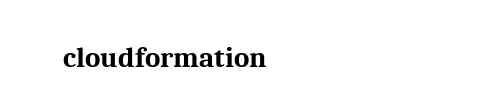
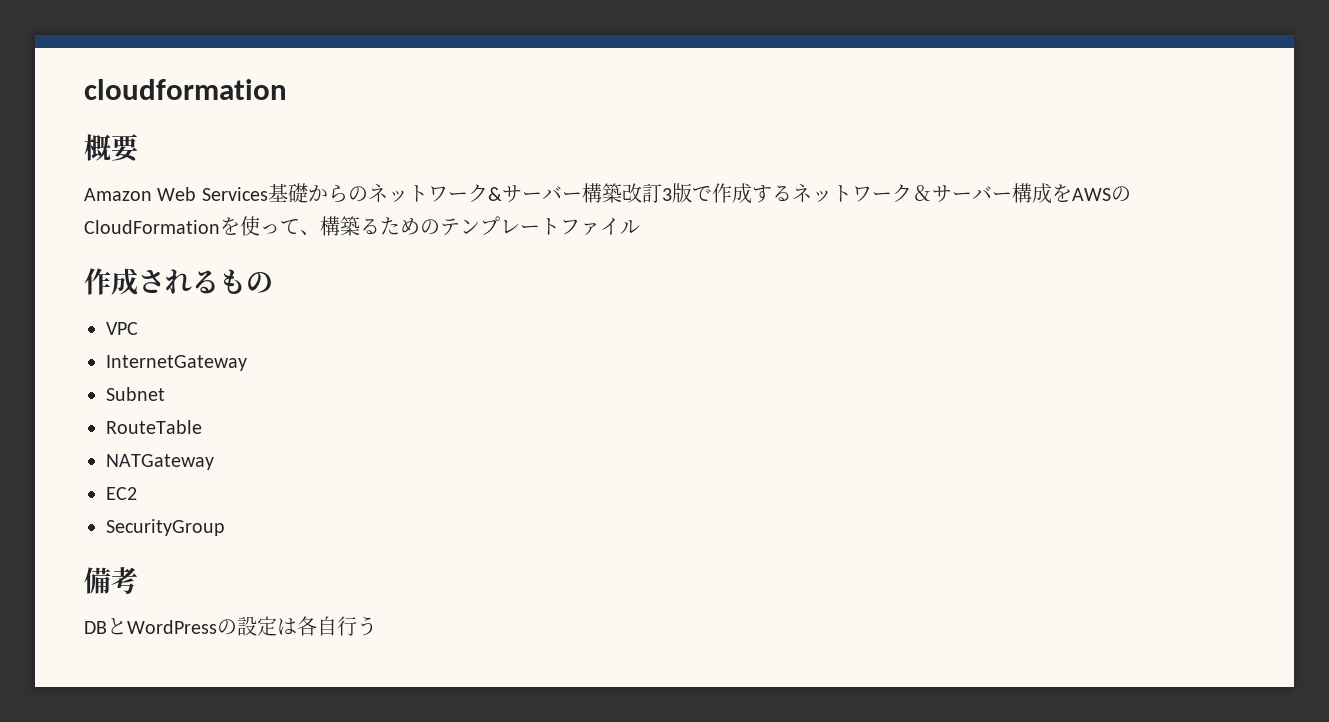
(267, 57) none -> [84,134,139,162] [84,183,1131,204] [84,216,640,236] [84,268,273,296] [106,322,138,335] [106,355,247,371] [106,387,165,401] [106,420,202,434] [106,454,214,470] [106,487,137,500] [106,519,225,536] [84,567,138,594] [84,616,377,636] // 概要 // Amazon Web Services基礎からのネットワーク&サーバー構築改訂3版で作成するネットワーク＆サーバー構成をAWSのCloudFormationを使って、構築るためのテンプレートファイル // 作成されるもの // VPC // InternetGateway // Subnet // RouteTable // NATGateway // EC2 // SecurityGroup // 備考 // DBとWordPressの設定は各自行う

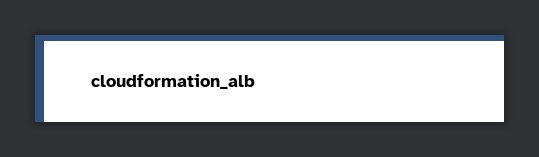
[84,79,287,100] [84,134,139,162] [84,183,1131,204] [84,216,640,236] [84,268,273,296] [106,322,138,335] [106,355,247,371] [106,387,165,401] [106,420,202,434] [106,454,214,470] [106,487,137,500] [106,519,225,536] [84,567,138,594] [84,616,377,636] cloudformation // 概要 // Amazon Web Services基礎からのネットワーク&サーバー構築改訂3版で作成するネットワーク＆サーバー構成をAWSのCloudFormationを使って、構築るためのテンプレートファイル // 作成されるもの // VPC // InternetGateway // Subnet // RouteTable // NATGateway // EC2 // SecurityGroup // 備考 // DBとWordPressの設定は各自行う -> [91,74,255,89] cloudformation_alb

